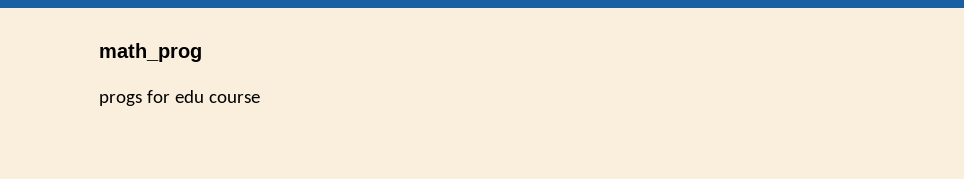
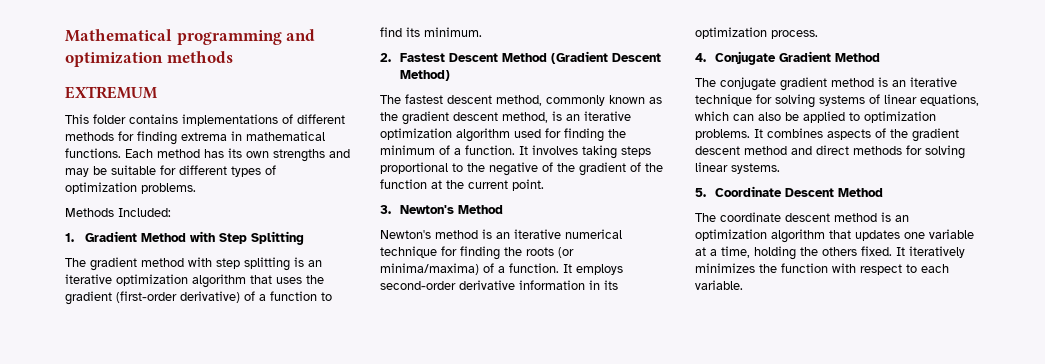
[99,43,202,62] [99,90,260,106] math_prog // progs for edu course -> [65,29,316,45] [65,51,233,67] [65,86,158,99] [65,114,345,126] [65,131,325,145] [65,148,350,162] [65,165,276,177] [65,182,196,194] [65,208,171,217] [65,231,304,245] [65,257,322,271] [65,274,324,288] [65,291,332,305] [380,27,482,37] [380,51,661,64] [399,70,450,81] [380,94,662,106] [380,111,631,125] [380,128,626,142] [380,145,651,159] [380,162,663,176] [380,179,544,191] [380,205,503,214] [380,229,622,239] [380,246,574,260] [380,263,623,275] [380,280,618,290] [695,27,818,39] [695,51,880,65] [695,77,957,91] [695,94,979,108] [695,111,936,123] [695,128,959,142] [695,145,965,159] [695,162,780,174] [695,186,883,197] [695,212,909,222] [695,229,974,243] [695,246,965,260] [695,263,949,275] [695,280,743,290] Mathematical programming and optimization methods // EXTREMUM // This folder contains implementations of different methods for finding extrema in mathematical functions. Each method has its own strengths and may be suitable for different types of optimization problems. // Methods Included: // 1. Gradient Method with Step Splitting // The gradient method with step splitting is an iterative optimization algorithm that uses the gradient (first-order derivative) of a function to find its minimum. // 2. Fastest Descent Method (Gradient Descent Method) // The fastest descent method, commonly known as the gradient descent method, is an iterative optimization algorithm used for finding the minimum of a function. It involves taking steps proportional to the negative of the gradient of the function at the current point. // 3. Newton's Method // Newton's method is an iterative numerical technique for finding the roots (or minima/maxima) of a function. It employs second-order derivative information in its optimization process. // 4. Conjugate Gradient Method // The conjugate gradient method is an iterative technique for solving systems of linear equations, which can also be applied to optimization problems. It combines aspects of the gradient descent method and direct methods for solving linear systems. // 5. Coordinate Descent Method // The coordinate descent method is an optimization algorithm that updates one variable at a time, holding the others fixed. It iteratively minimizes the function with respect to each variable.

